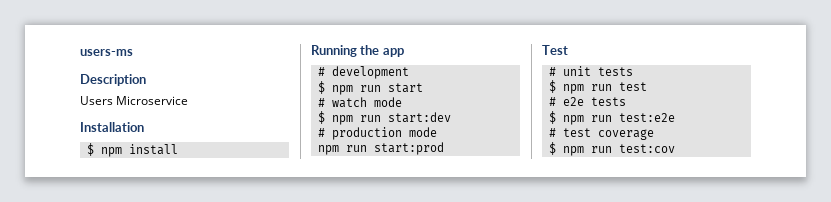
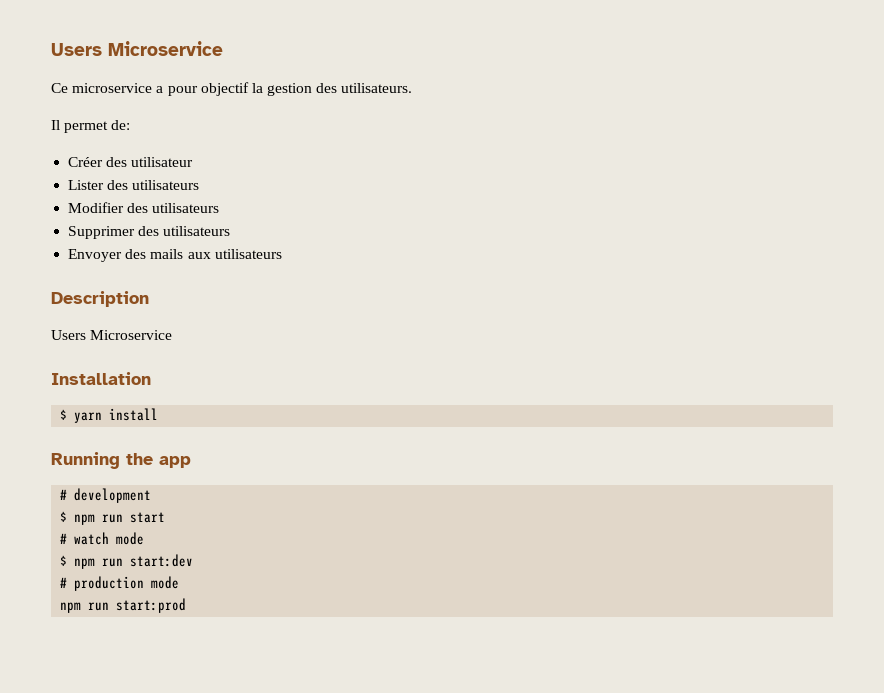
[80,49,133,56] users-ms -> [51,41,223,56] [51,82,413,96] [51,120,131,133] [68,157,194,167] [68,180,200,190] [68,202,220,213] [68,226,231,239] [68,249,282,262] Users Microservice // Ce microservice a pour objectif la gestion des utilisateurs. // Il permet de: // Créer des utilisateur // Lister des utilisateurs // Modifier des utilisateurs // Supprimer des utilisateurs // Envoyer des mails aux utilisateurs
[100,147,122,157] npm -> [74,412,103,423] yarn
[542,45,568,55] [548,66,633,76] [548,80,647,94] [548,97,626,106] [548,111,675,125] [548,128,654,140] [548,142,675,156] // Test // # unit tests // $ npm run test // # e2e tests // $ npm run test:e2e // # test coverage // $ npm run test:cov -> (187, 605) none

